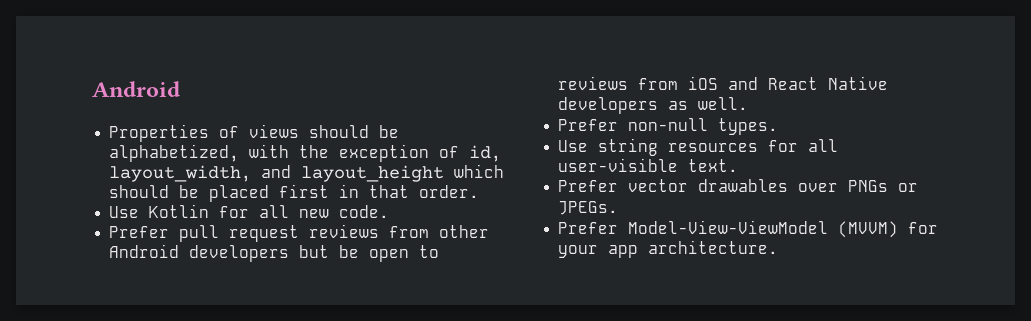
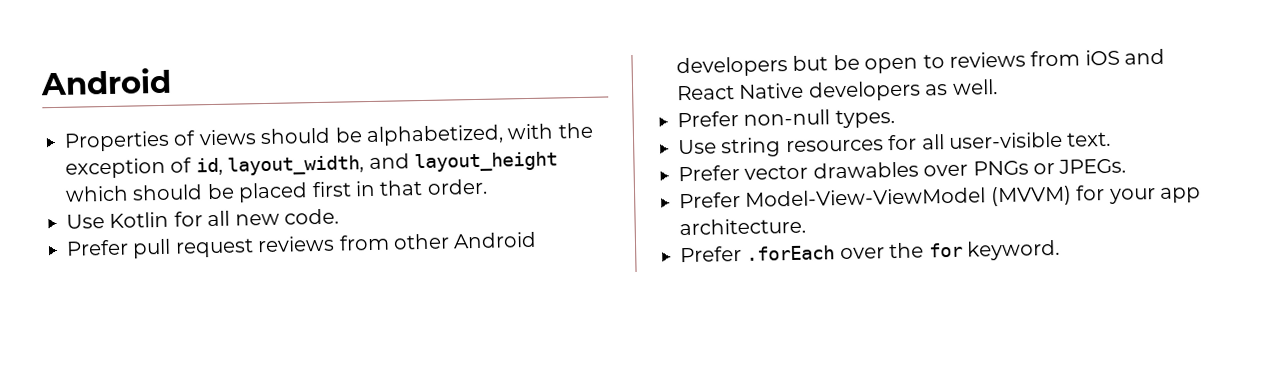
(779, 247) none -> [680,239,1060,263] // Prefer .forEach over the for keyword.

